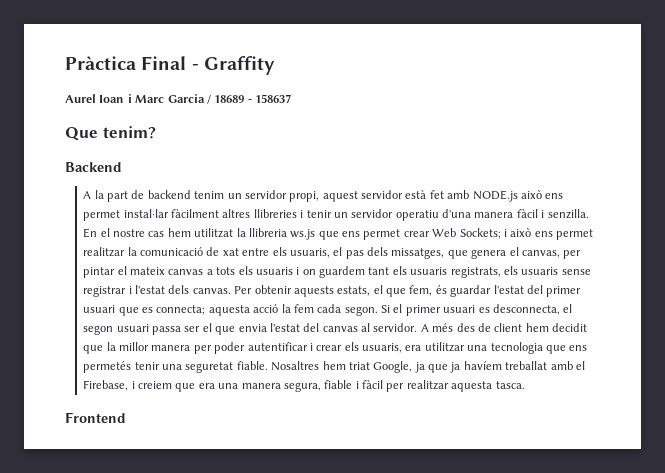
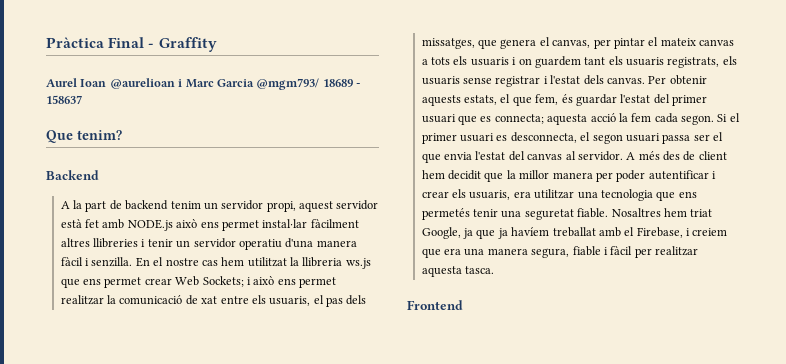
(125, 99) none -> [109,78,175,89] @aurelioan
[206,95,211,104] / -> [256,78,320,90] @mgm793/

